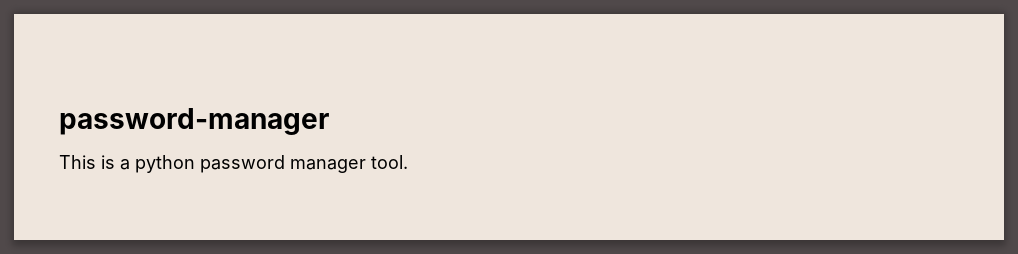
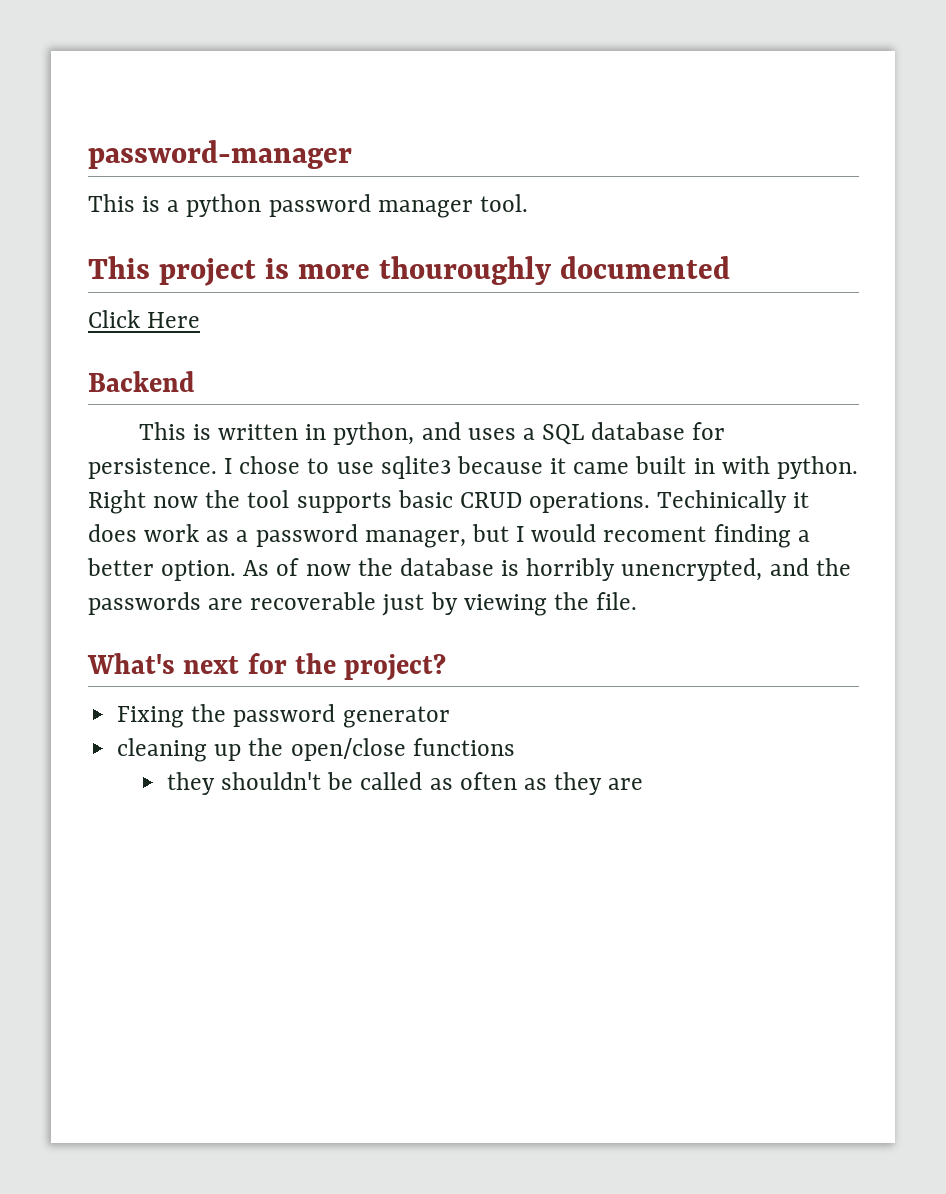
(408, 162) none -> [88,256,731,286] [88,310,201,328] [88,371,195,392] [138,422,726,445] [88,456,858,479] [88,490,810,514] [88,524,810,548] [87,558,851,581] [88,592,638,616] [87,653,447,681] [117,704,450,728] [117,738,515,762] [166,772,644,795] // This project is more thouroughly documented // Click Here // Backend // This is written in python, and uses a SQL database for persistence. I chose to use sqlite3 because it came built in with python. Right now the tool supports basic CRUD operations. Techinically it does work as a password manager, but I would recoment finding a better option. As of now the database is horribly unencrypted, and the passwords are recoverable just by viewing the file. // What's next for the project? // Fixing the password generator // cleaning up the open/close functions // they shouldn't be called as often as they are

